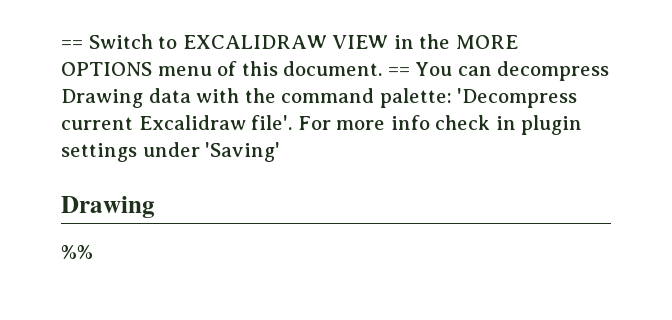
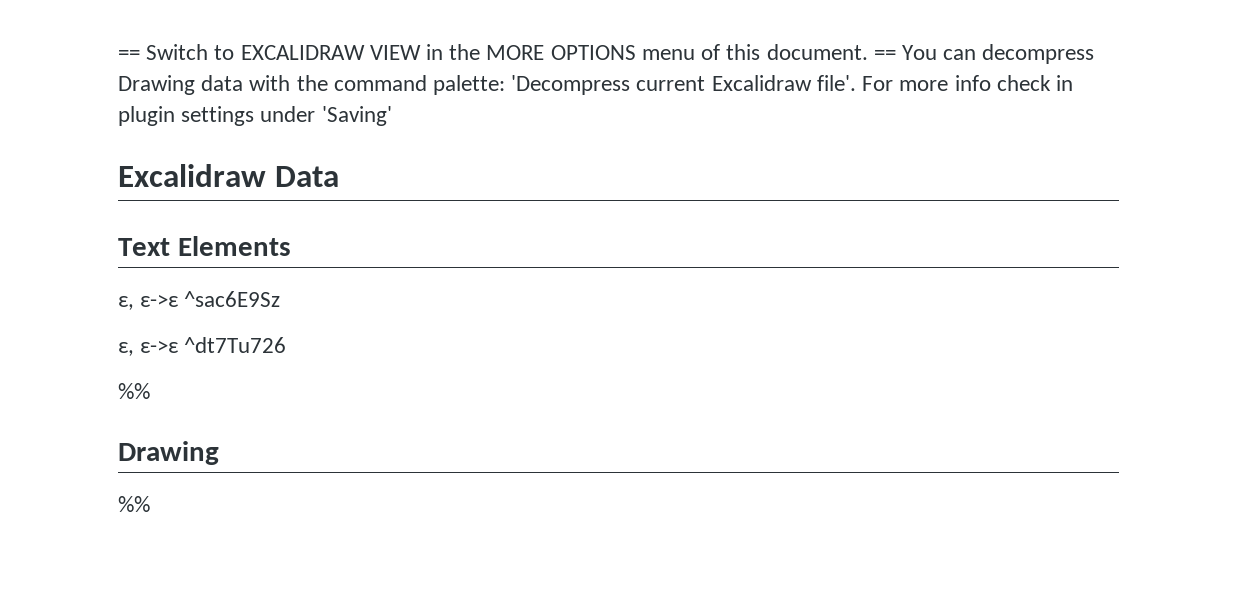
(281, 152) none -> [118,164,339,187] [118,236,291,256] [118,291,281,310] [118,337,287,356] [118,383,150,399] // Excalidraw Data // Text Elements // ε, ε->ε ^sac6E9Sz // ε, ε->ε ^dt7Tu726 // %%

